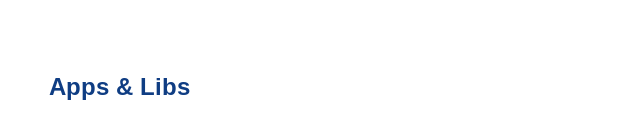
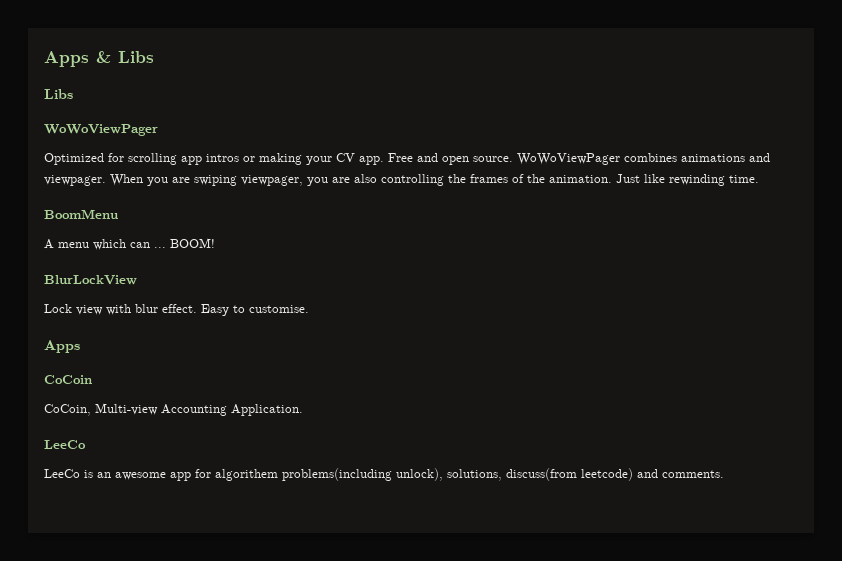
(190, 86) none -> [44,89,73,99] [44,124,158,136] [44,153,770,165] [44,174,759,186] [44,209,118,219] [44,238,215,250] [44,275,137,285] [44,304,309,316] [44,340,80,353] [44,375,92,384] [44,403,303,416] [44,440,86,449] [44,468,724,481] // Libs // WoWoViewPager // Optimized for scrolling app intros or making your CV app. Free and open source. WoWoViewPager combines animations and viewpager. When you are swiping viewpager, you are also controlling the frames of the animation. Just like rewinding time. // BoomMenu // A menu which can ... BOOM! // BlurLockView // Lock view with blur effect. Easy to customise. // Apps // CoCoin // CoCoin, Multi-view Accounting Application. // LeeCo // LeeCo is an awesome app for algorithem problems(including unlock), solutions, discuss(from leetcode) and comments.

